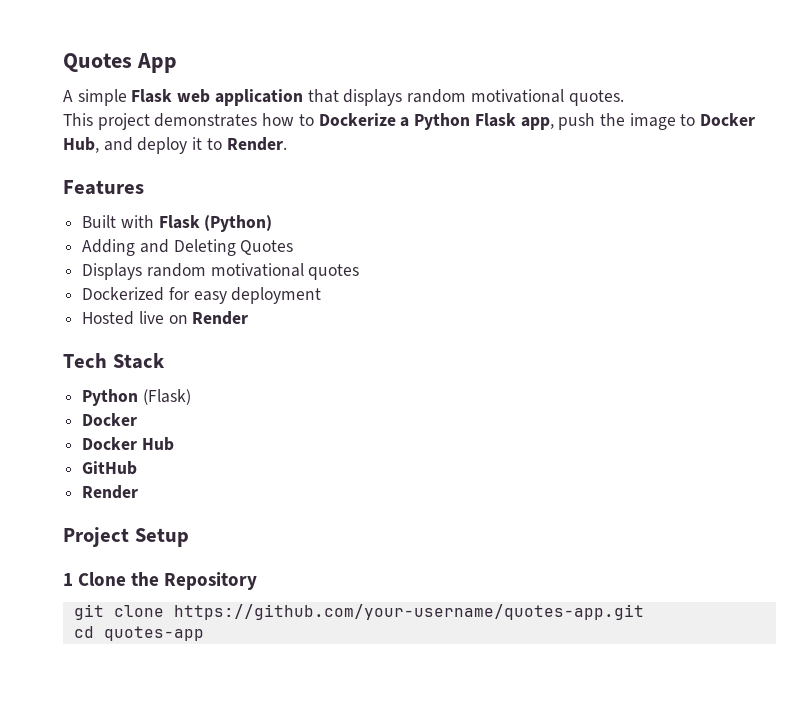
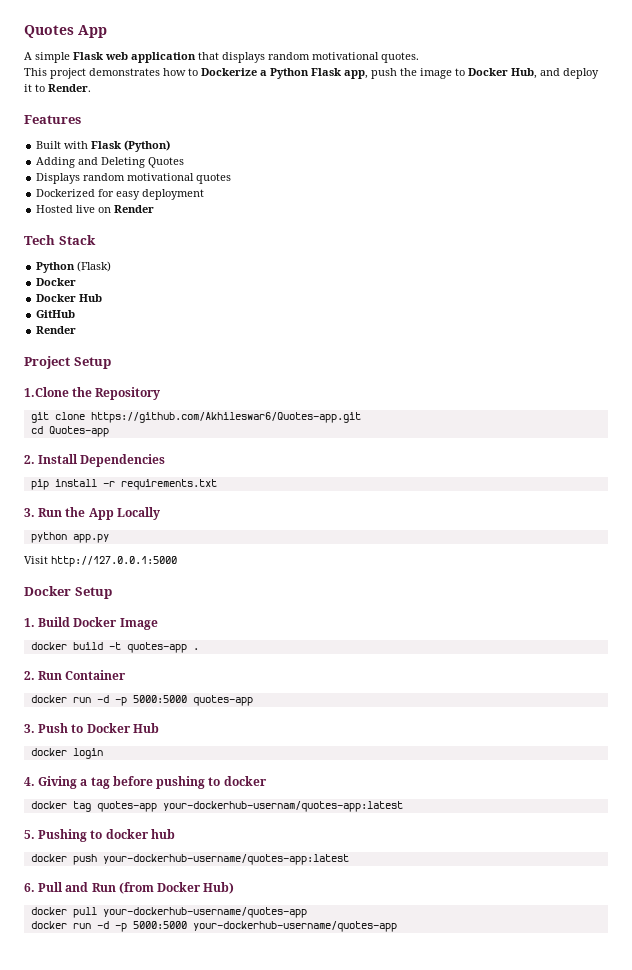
[63,572,127,586] 1 Clone -> [24,387,69,397] 1.Clone
[173,604,644,620] https://github.com/your-username/quotes-app.git -> [90,412,361,423] https://github.com/Akhileswar6/Quotes-app.git
[103,626,204,641] quotes-app -> [48,426,109,437] [24,454,166,467] [30,479,217,490] [24,507,160,520] [30,532,109,543] [24,556,177,567] [24,586,112,599] [24,617,158,630] [30,642,199,653] [24,670,127,680] [30,695,253,706] [24,723,159,733] [30,748,103,759] [24,776,267,789] [30,801,403,812] [24,829,175,842] [30,854,349,865] [24,882,235,894] [30,907,307,918] [30,921,397,932] Quotes-app // 2. Install Dependencies // pip install -r requirements.txt // 3. Run the App Locally // python app.py // Visit http://127.0.0.1:5000 // Docker Setup // 1. Build Docker Image // docker build -t quotes-app . // 2. Run Container // docker run -d -p 5000:5000 quotes-app // 3. Push to Docker Hub // docker login // 4. Giving a tag before pushing to docker // docker tag quotes-app your-dockerhub-usernam/quotes-app:latest // 5. Pushing to docker hub // docker push your-dockerhub-username/quotes-app:latest // 6. Pull and Run (from Docker Hub) // docker pull your-dockerhub-username/quotes-app // docker run -d -p 5000:5000 your-dockerhub-username/quotes-app

